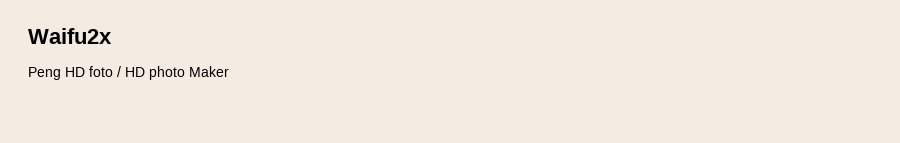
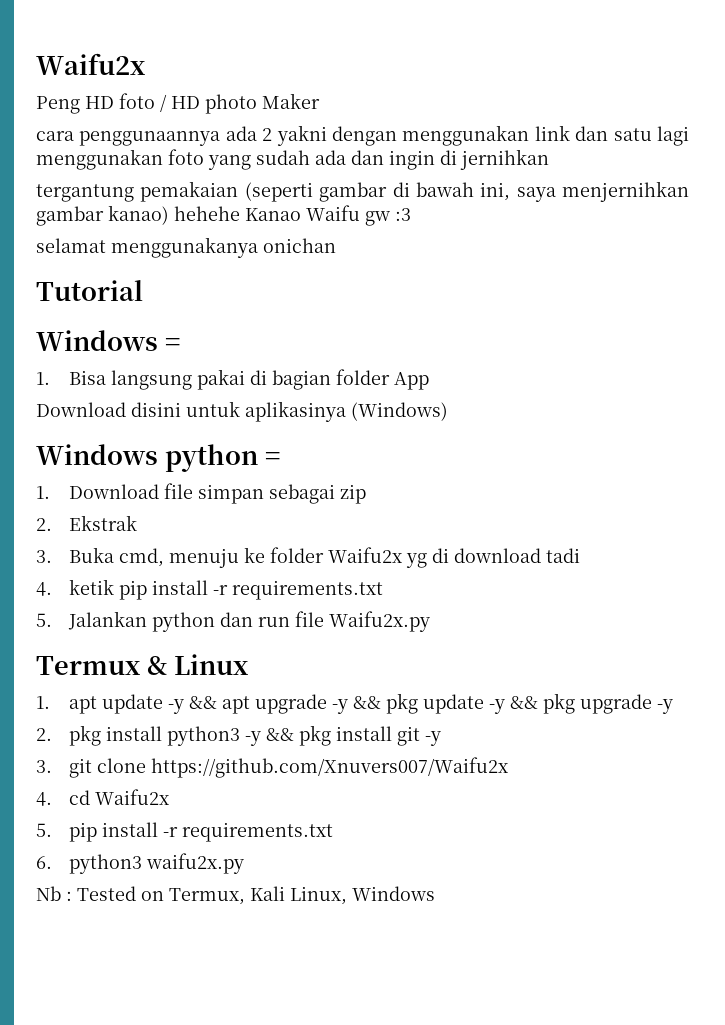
(229, 71) none -> [36,125,689,146] [36,149,549,170] [36,181,689,202] [36,205,411,226] [36,237,336,258] [36,280,143,301] [36,330,180,351] [36,369,429,390] [36,401,448,422] [36,444,280,472] [36,483,366,504] [36,515,137,531] [36,547,580,568] [36,579,383,600] [36,611,430,632] [36,654,248,675] [36,693,673,714] [36,725,441,746] [36,757,508,778] [36,789,169,806] [36,822,333,842] [36,853,244,874] [36,886,435,905] // cara penggunaannya ada 2 yakni dengan menggunakan link dan satu lagi menggunakan foto yang sudah ada dan ingin di jernihkan // tergantung pemakaian (seperti gambar di bawah ini, saya menjernihkan gambar kanao) hehehe Kanao Waifu gw :3 // selamat menggunakanya onichan // Tutorial // Windows = // 1. Bisa langsung pakai di bagian folder App // Download disini untuk aplikasinya (Windows) // Windows python = // 1. Download file simpan sebagai zip // 2. Ekstrak // 3. Buka cmd, menuju ke folder Waifu2x yg di download tadi // 4. ketik pip install -r requirements.txt // 5. Jalankan python dan run file Waifu2x.py // Termux & Linux // 1. apt update -y && apt upgrade -y && pkg update -y && pkg upgrade -y // 2. pkg install python3 -y && pkg install git -y // 3. git clone https://github.com/Xnuvers007/Waifu2x // 4. cd Waifu2x // 5. pip install -r requirements.txt // 6. python3 waifu2x.py // Nb : Tested on Termux, Kali Linux, Windows

